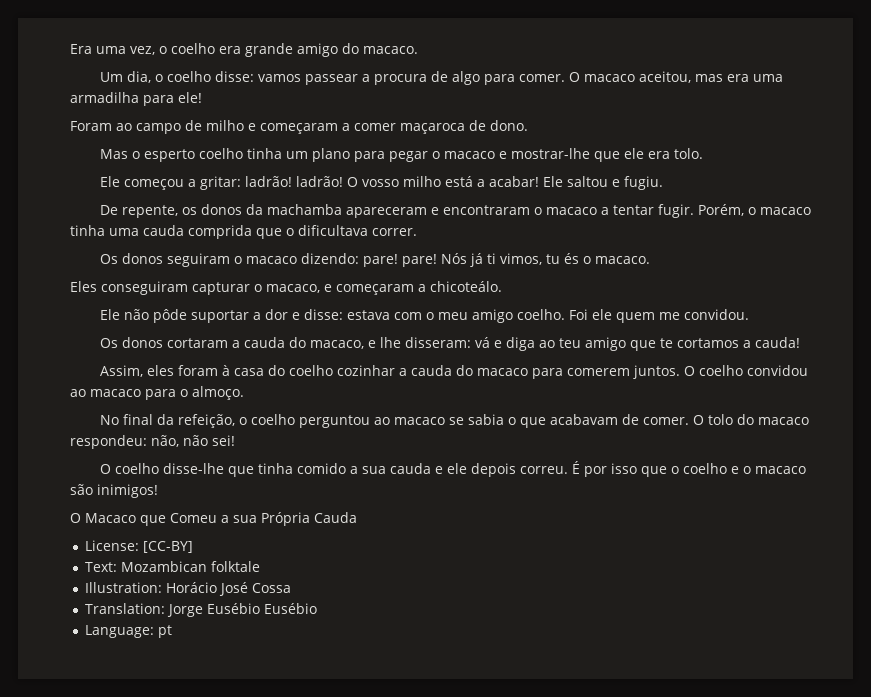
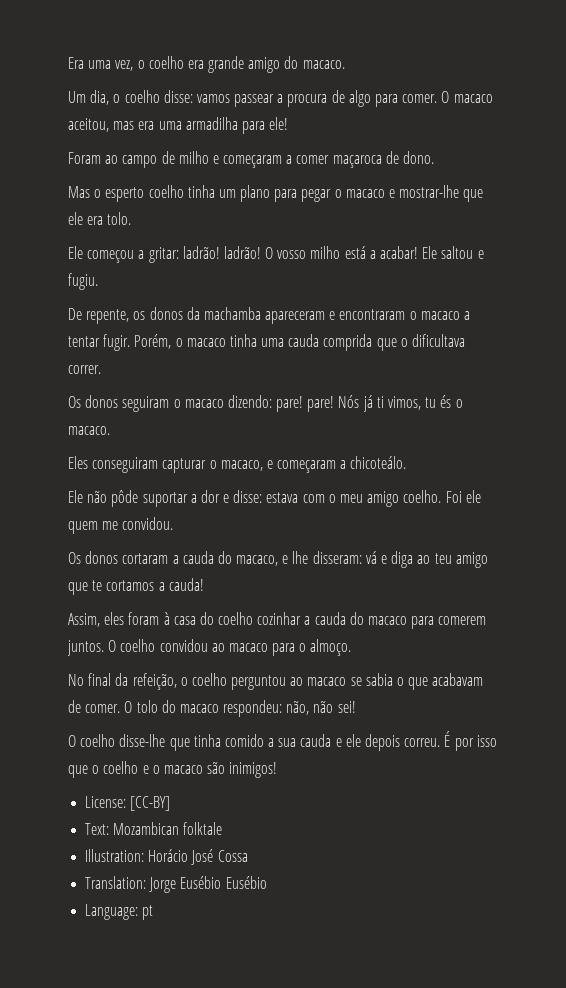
[70,512,357,526] // O Macaco que Comeu a sua Própria Cauda -> (278, 770) none

